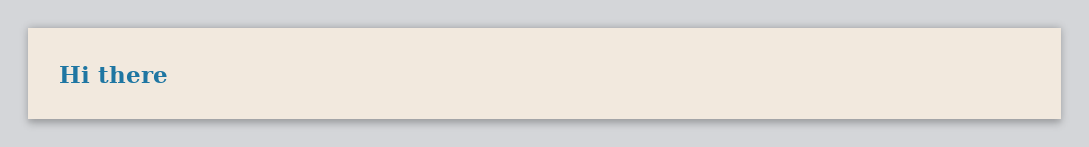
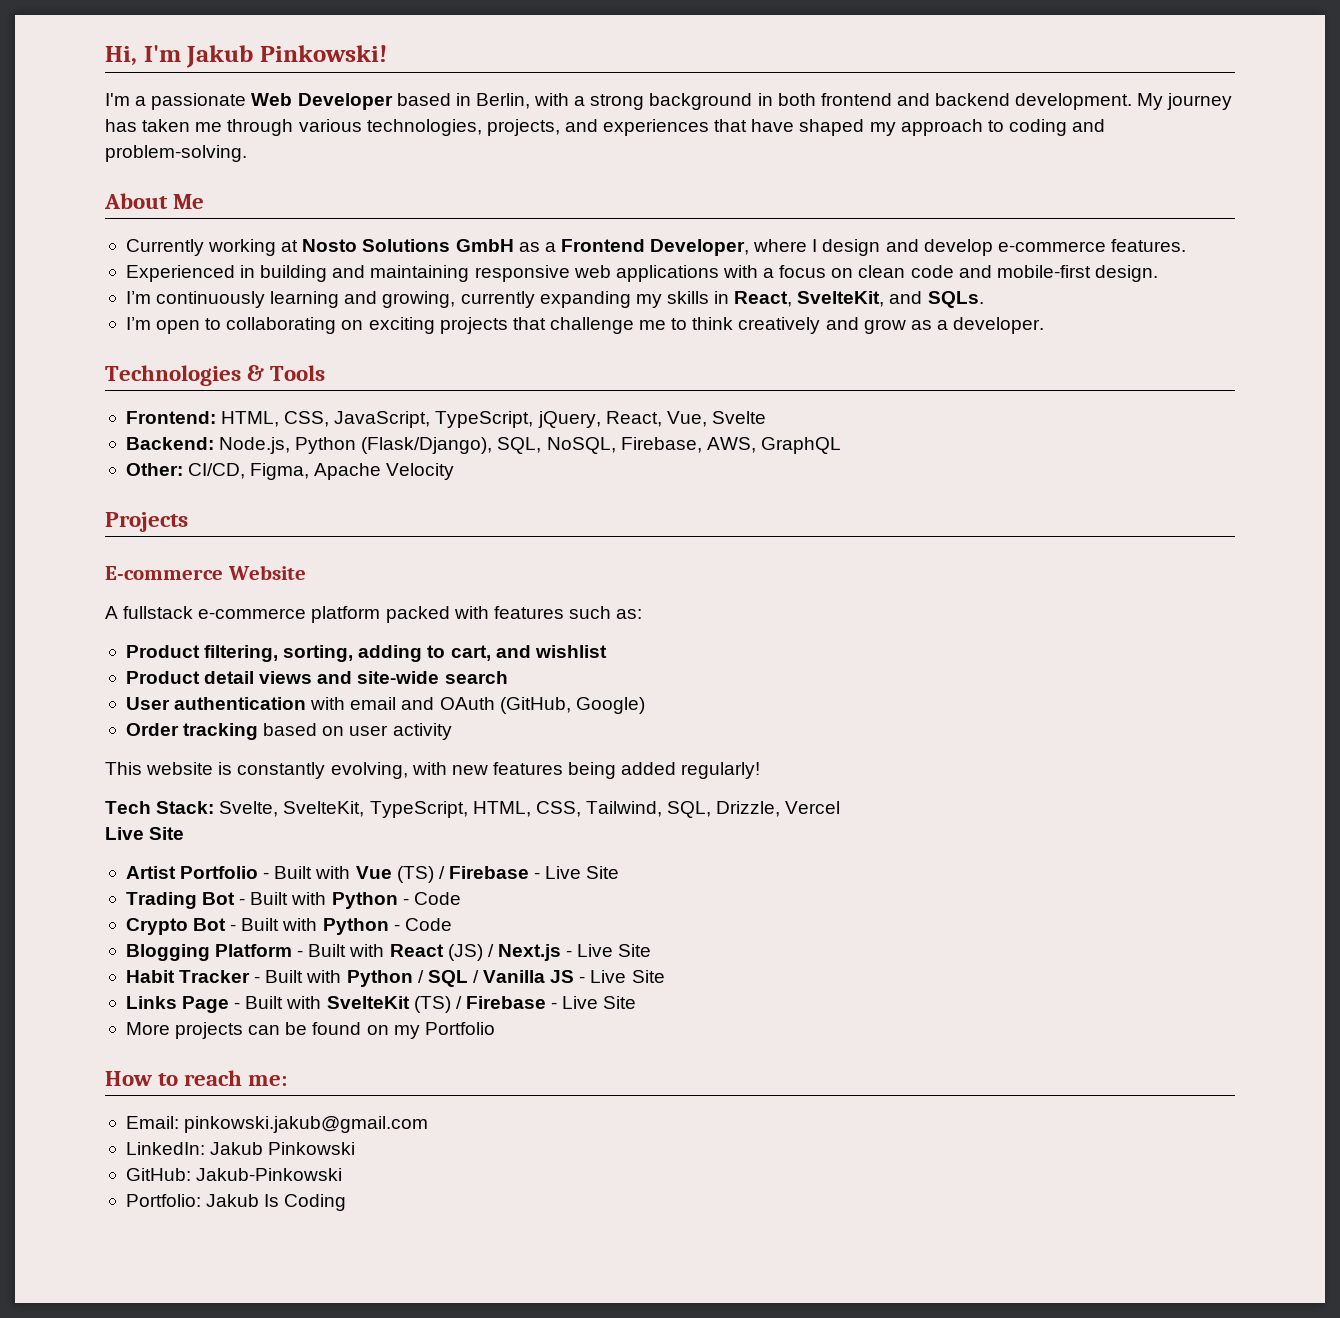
[59,66,168,83] Hi there -> [105,45,387,68] [105,93,1233,110] [105,119,1106,136] [105,145,247,162] [104,193,205,209] [125,239,1186,256] [125,265,1158,282] [125,291,984,308] [125,317,1045,334] [105,365,326,386] [125,411,766,428] [125,437,841,454] [125,463,455,480] [105,512,188,532] [105,565,306,580] [105,606,643,623] [125,645,607,662] [125,671,508,684] [125,697,645,714] [125,723,452,740] [105,762,761,779] [105,801,841,818] [105,827,185,840] [125,866,620,883] [125,892,461,909] [125,918,452,935] [125,944,652,961] [125,970,665,987] [125,996,637,1013] [125,1022,495,1039] [105,1070,288,1086] [125,1116,429,1133] [125,1142,356,1155] [125,1168,343,1181] [125,1194,347,1211] Hi, I'm Jakub Pinkowski! // I'm a passionate Web Developer based in Berlin, with a strong background in both frontend and backend development. My journey has taken me through various technologies, projects, and experiences that have shaped my approach to coding and problem-solving. // About Me // Currently working at Nosto Solutions GmbH as a Frontend Developer, where I design and develop e-commerce features. // Experienced in building and maintaining responsive web applications with a focus on clean code and mobile-first design. // I’m continuously learning and growing, currently expanding my skills in React, SvelteKit, and SQLs. // I’m open to collaborating on exciting projects that challenge me to think creatively and grow as a developer. // Technologies & Tools // Frontend: HTML, CSS, JavaScript, TypeScript, jQuery, React, Vue, Svelte // Backend: Node.js, Python (Flask/Django), SQL, NoSQL, Firebase, AWS, GraphQL // Other: CI/CD, Figma, Apache Velocity // Projects // E-commerce Website // A fullstack e-commerce platform packed with features such as: // Product filtering, sorting, adding to cart, and wishlist // Product detail views and site-wide search // User authentication with email and OAuth (GitHub, Google) // Order tracking based on user activity // This website is constantly evolving, with new features being added regularly! // Tech Stack: Svelte, SvelteKit, TypeScript, HTML, CSS, Tailwind, SQL, Drizzle, Vercel // Live Site // Artist Portfolio - Built with Vue (TS) / Firebase - Live Site // Trading Bot - Built with Python - Code // Crypto Bot - Built with Python - Code // Blogging Platform - Built with React (JS) / Next.js - Live Site // Habit Tracker - Built with Python / SQL / Vanilla JS - Live Site // Links Page - Built with SvelteKit (TS) / Firebase - Live Site // More projects can be found on my Portfolio // How to reach me: // Email: pinkowski.jakub@gmail.com // LinkedIn: Jakub Pinkowski // GitHub: Jakub-Pinkowski // Portfolio: Jakub Is Coding

